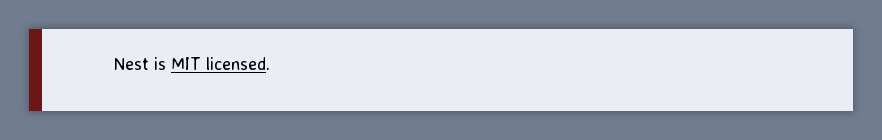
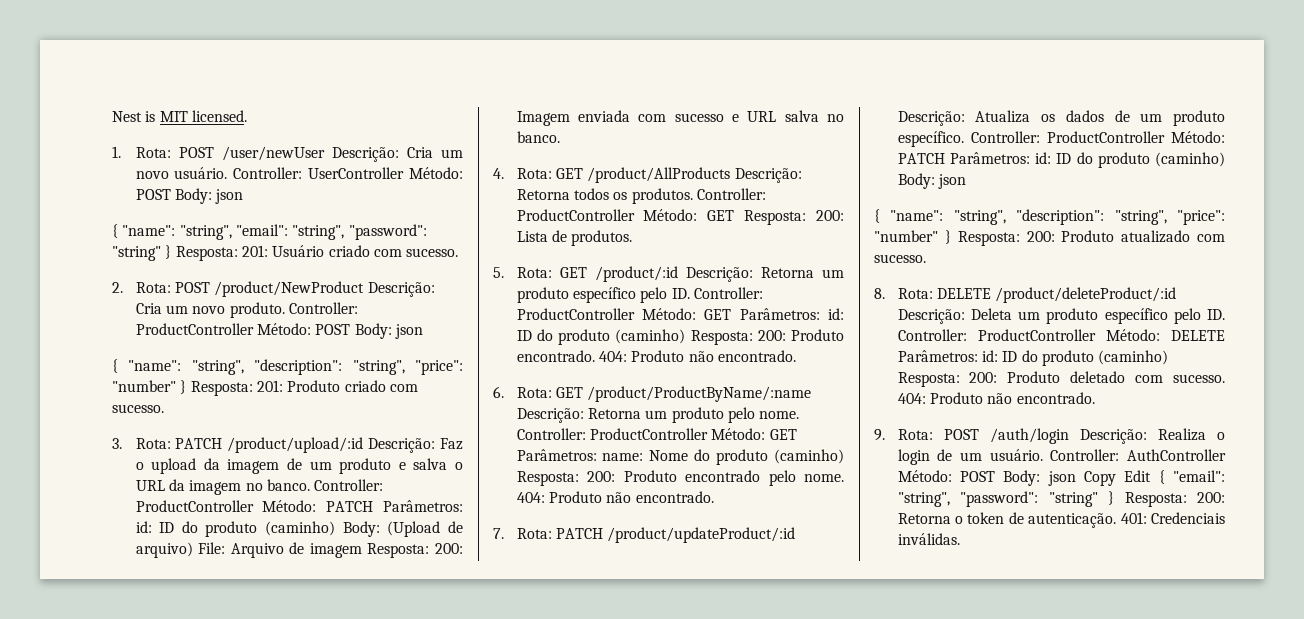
(270, 63) none -> [112,146,463,162] [135,167,464,179] [135,188,244,204] [112,224,427,240] [112,245,459,261] [112,281,435,297] [135,302,358,318] [135,323,423,339] [112,359,463,375] [112,380,418,396] [112,404,164,413] [112,437,464,453] [135,458,464,474] [135,479,384,495] [135,500,464,512] [135,521,463,537] [135,542,463,558] [516,110,844,126] [516,131,560,143] [493,167,802,183] [516,188,766,204] [516,209,844,225] [516,230,633,246] [493,266,844,282] [516,287,763,303] [516,308,844,320] [516,329,845,345] [516,350,796,362] [493,386,812,402] [516,407,800,423] [516,428,797,440] [516,449,844,465] [516,470,844,486] [516,491,714,503] [493,527,796,543] [897,110,1225,126] [897,131,1225,147] [897,152,1225,168] [897,173,966,189] [874,209,1225,225] [874,230,1225,246] [874,254,926,263] [874,287,1177,303] [897,308,1225,324] [897,329,1225,341] [897,350,1169,366] [897,371,1225,387] [897,392,1095,404] [874,428,1225,444] [897,449,1226,465] [897,470,1225,486] [897,491,1225,507] [897,512,1225,528] [897,533,960,545] // 1. Rota: POST /user/newUser Descrição: Cria um novo usuário. Controller: UserController Método: POST Body: json // { "name": "string", "email": "string", "password": "string" } Resposta: 201: Usuário criado com sucesso. // 2. Rota: POST /product/NewProduct Descrição: Cria um novo produto. Controller: ProductController Método: POST Body: json // { "name": "string", "description": "string", "price": "number" } Resposta: 201: Produto criado com sucesso. // 3. Rota: PATCH /product/upload/:id Descrição: Faz o upload da imagem de um produto e salva o URL da imagem no banco. Controller: ProductController Método: PATCH Parâmetros: id: ID do produto (caminho) Body: (Upload de arquivo) File: Arquivo de imagem Resposta: 200: Imagem enviada com sucesso e URL salva no banco. // 4. Rota: GET /product/AllProducts Descrição: Retorna todos os produtos. Controller: ProductController Método: GET Resposta: 200: Lista de produtos. // 5. Rota: GET /product/:id Descrição: Retorna um produto específico pelo ID. Controller: ProductController Método: GET Parâmetros: id: ID do produto (caminho) Resposta: 200: Produto encontrado. 404: Produto não encontrado. // 6. Rota: GET /product/ProductByName/:name Descrição: Retorna um produto pelo nome. Controller: ProductController Método: GET Parâmetros: name: Nome do produto (caminho) Resposta: 200: Produto encontrado pelo nome. 404: Produto não encontrado. // 7. Rota: PATCH /product/updateProduct/:id Descrição: Atualiza os dados de um produto específico. Controller: ProductController Método: PATCH Parâmetros: id: ID do produto (caminho) Body: json // { "name": "string", "description": "string", "price": "number" } Resposta: 200: Produto atualizado com sucesso. // 8. Rota: DELETE /product/deleteProduct/:id Descrição: Deleta um produto específico pelo ID. Controller: ProductController Método: DELETE Parâmetros: id: ID do produto (caminho) Resposta: 200: Produto deletado com sucesso. 404: Produto não encontrado. // 9. Rota: POST /auth/login Descrição: Realiza o login de um usuário. Controller: AuthController Método: POST Body: json Copy Edit { "email": "string", "password": "string" } Resposta: 200: Retorna o token de autenticação. 401: Credenciais inválidas.

